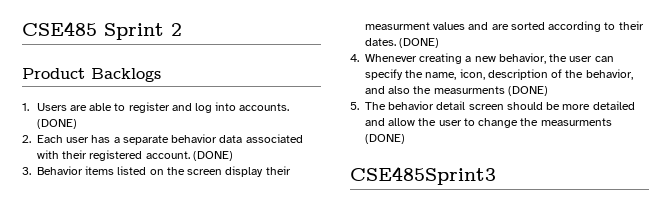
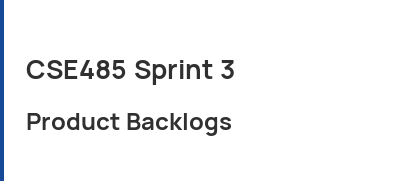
[171,23,182,36] 2 -> [220,60,236,79] 3
[22,102,290,113] [36,119,77,129] [22,134,303,145] [37,150,233,161] [22,166,291,177] [365,21,644,32] [365,38,440,48] [350,53,614,64] [365,69,633,80] [365,86,548,96] [350,101,635,110] [365,118,612,128] [365,134,405,144] [350,166,496,185] // 1. Users are able to register and log into accounts. (DONE) // 2. Each user has a separate behavior data associated with their registered account. (DONE) // 3. Behavior items listed on the screen display their measurment values and are sorted according to their dates. (DONE) // 4. Whenever creating a new behavior, the user can specify the name, icon, description of the behavior, and also the measurments (DONE) // 5. The behavior detail screen should be more detailed and allow the user to change the measurments (DONE) // CSE485Sprint3 -> (233, 124) none

